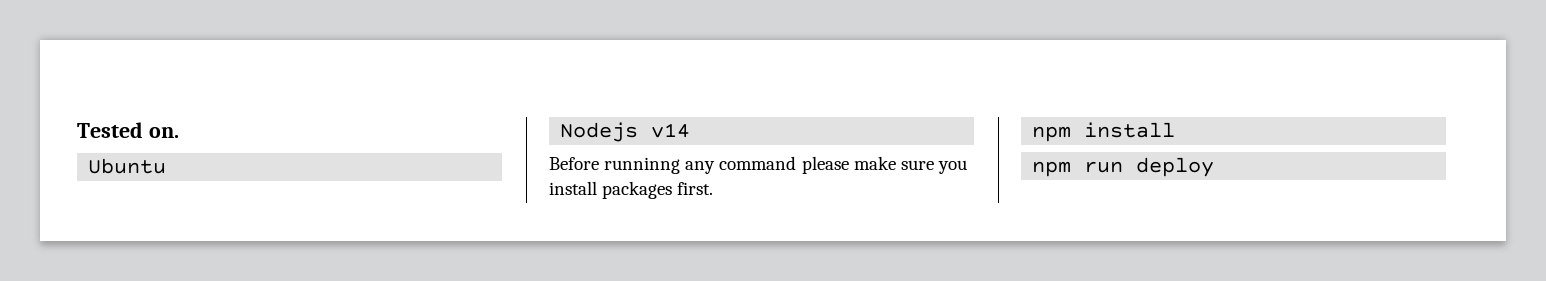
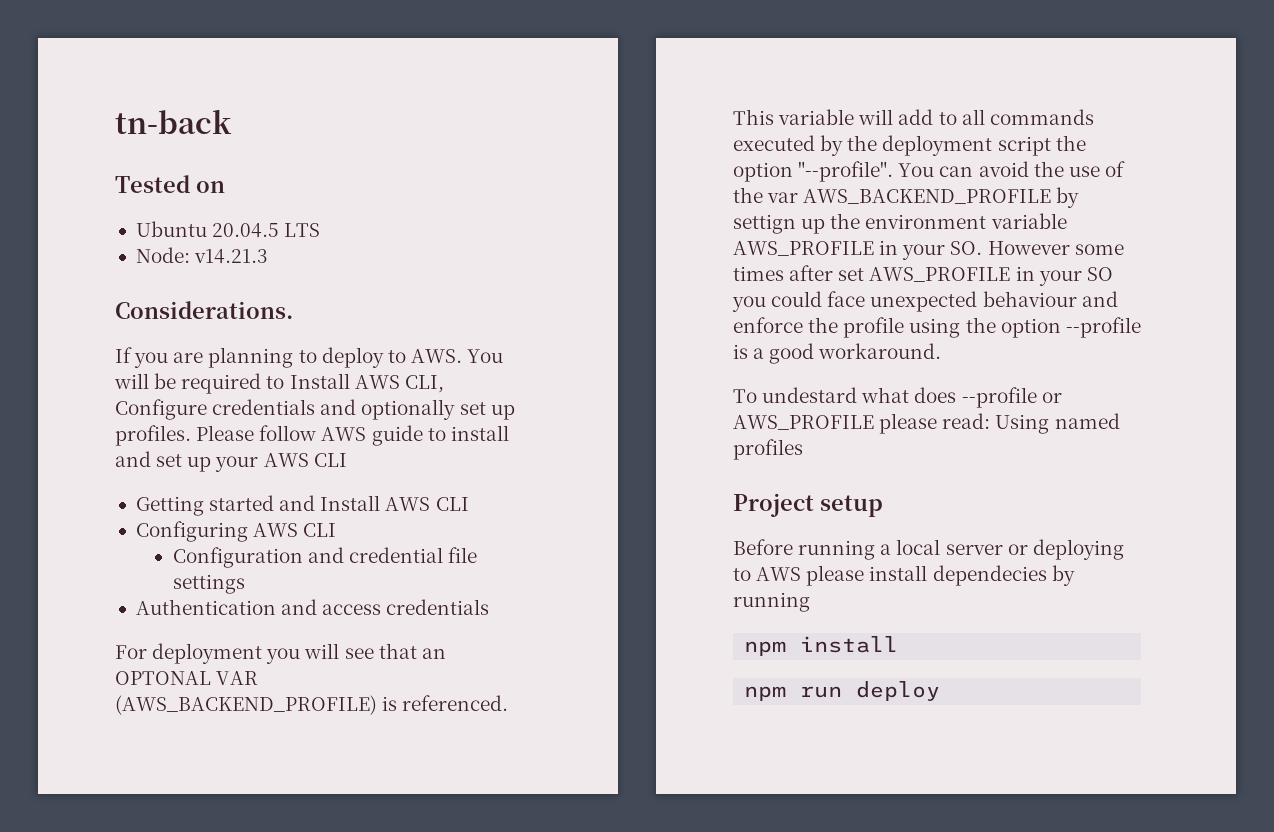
[77,122,179,138] [88,158,167,174] [560,122,691,142] [549,156,967,174] [549,181,714,199] Tested on. // Ubuntu // Nodejs v14 // Before runninng any command please make sure you install packages first. -> [115,109,232,134] [115,175,225,193] [135,221,321,238] [135,247,269,264] [115,301,293,319] [115,347,504,368] [114,373,444,394] [115,399,515,420] [115,425,509,446] [115,451,347,472] [135,495,469,516] [135,521,337,542] [172,547,477,568] [172,574,245,594] [135,599,490,615] [115,643,446,664] [115,671,259,685] [115,695,509,715] [733,109,1094,125] [733,135,1086,156] [733,161,1125,182] [733,187,1080,208] [733,213,1067,234] [733,240,1124,260] [733,265,1113,286] [732,291,1118,312] [733,317,1141,338] [733,343,942,364] [733,387,1062,408] [733,413,1120,434] [733,439,803,460] [733,493,883,517] [733,539,1124,560] [733,565,1075,586] [733,592,810,612] tn-back // Tested on // Ubuntu 20.04.5 LTS // Node: v14.21.3 // Considerations. // If you are planning to deploy to AWS. You will be required to Install AWS CLI, Configure credentials and optionally set up profiles. Please follow AWS guide to install and set up your AWS CLI // Getting started and Install AWS CLI // Configuring AWS CLI // Configuration and credential file settings // Authentication and access credentials // For deployment you will see that an OPTONAL VAR (AWS_BACKEND_PROFILE) is referenced. This variable will add to all commands executed by the deployment script the option "--profile". You can avoid the use of the var AWS_BACKEND_PROFILE by settign up the environment variable AWS_PROFILE in your SO. However some times after set AWS_PROFILE in your SO you could face unexpected behaviour and enforce the profile using the option --profile is a good workaround. // To undestard what does --profile or AWS_PROFILE please read: Using named profiles // Project setup // Before running a local server or deploying to AWS please install dependecies by running

